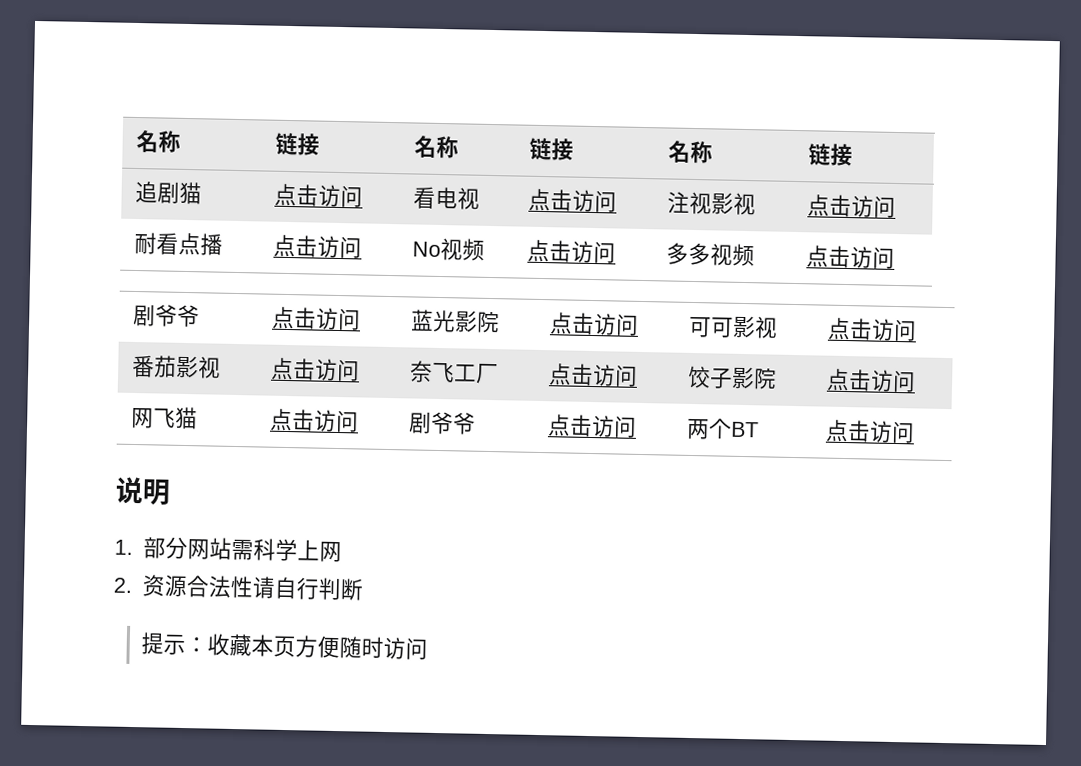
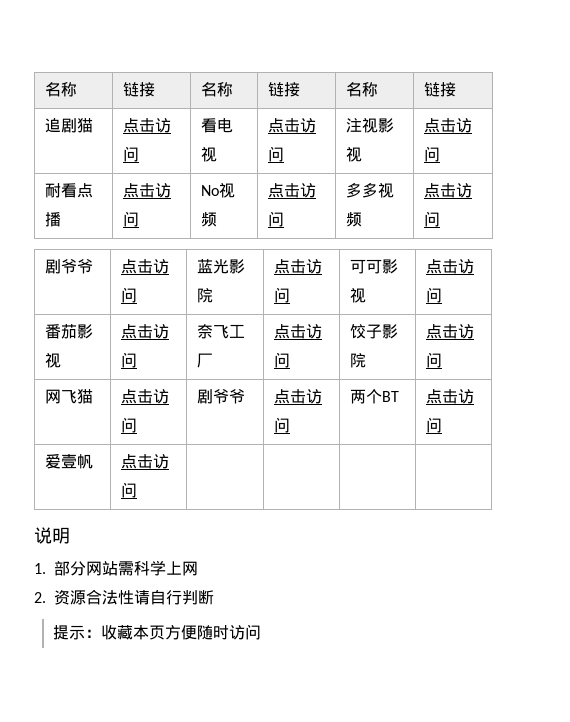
(915, 432) none -> [44,454,93,469] [120,454,169,469] [120,482,137,498] // 爱壹帆 | 点击访问 | | | |

